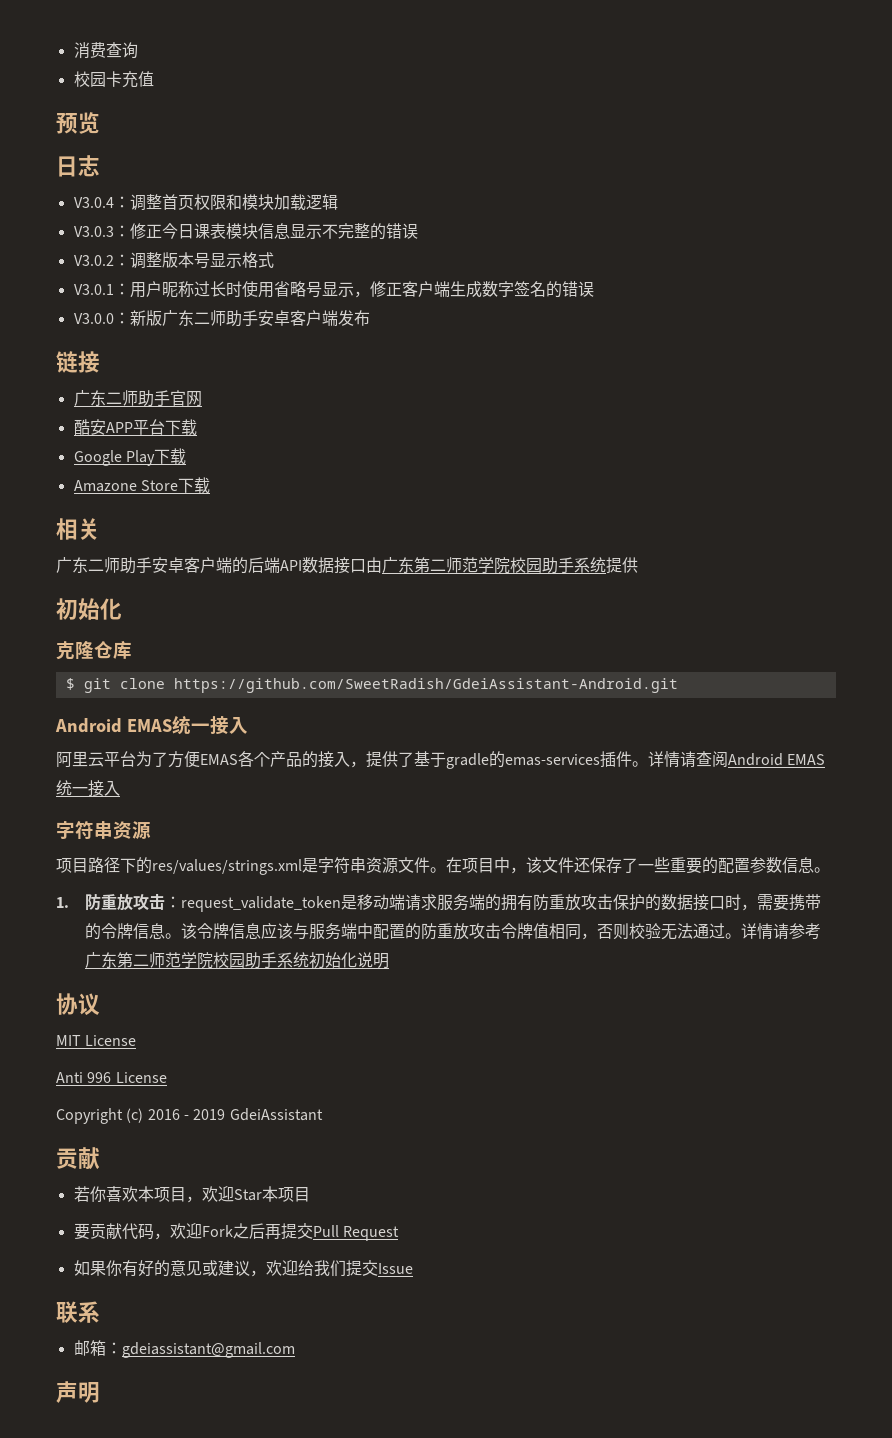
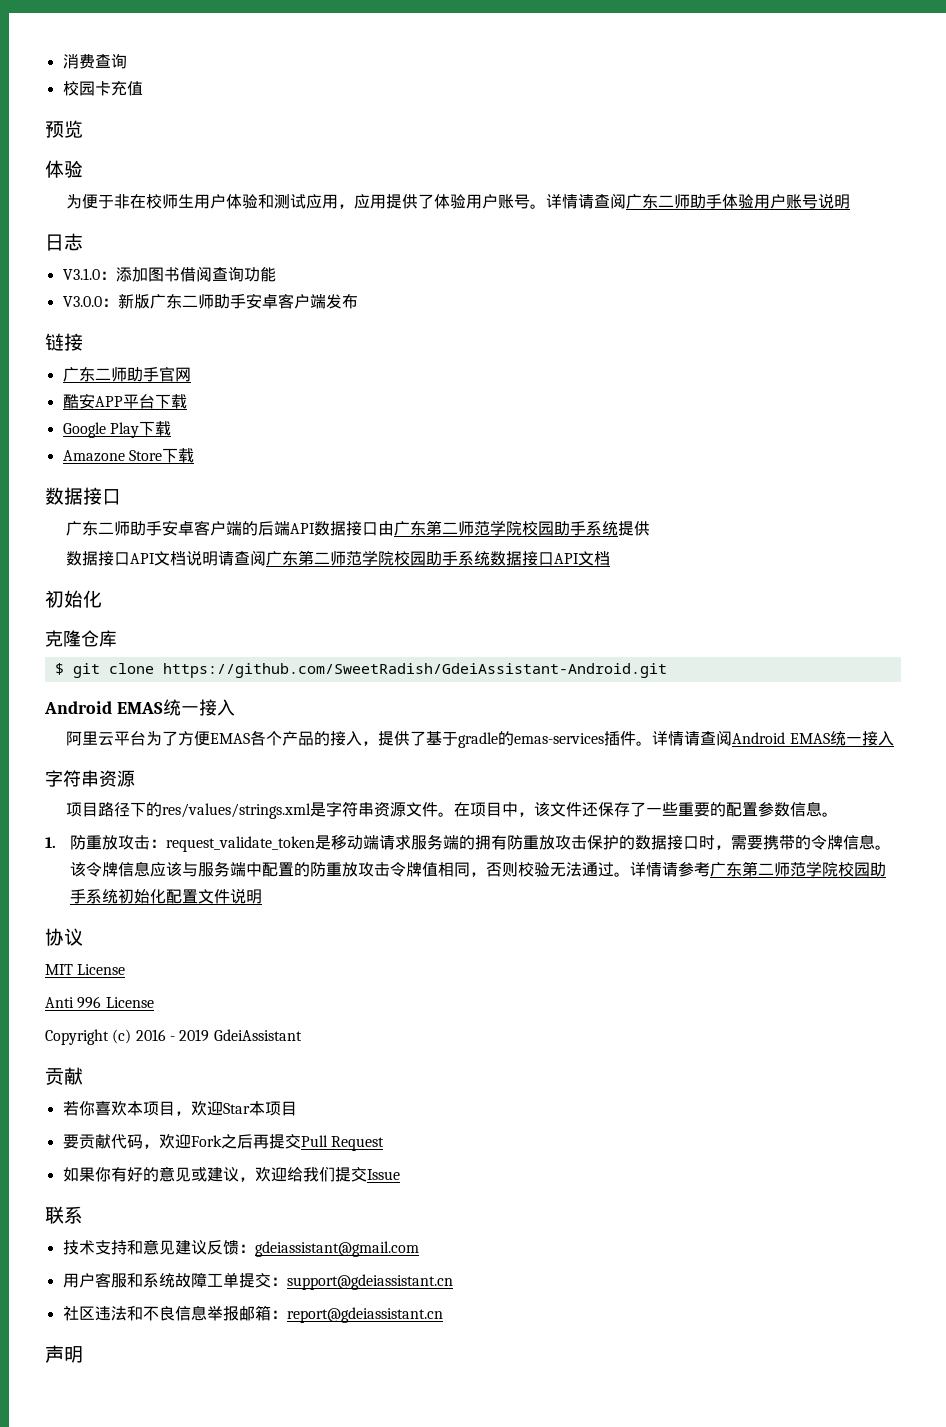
[56,155,100,177] [73,194,338,211] [73,223,418,240] [73,252,274,269] [73,281,594,298] 日志 // V3.0.4：调整首页权限和模块加载逻辑 // V3.0.3：修正今日课表模块信息显示不完整的错误 // V3.0.2：调整版本号显示格式 // V3.0.1：用户昵称过长时使用省略号显示，修正客户端生成数字签名的错误 -> [45,160,83,178] [66,193,851,209] [45,233,83,251] [62,266,276,282] 体验 // 为便于非在校师生用户体验和测试应用，应用提供了体验用户账号。详情请查阅广东二师助手体验用户账号说明 // 日志 // V3.1.0：添加图书借阅查询功能
[56,518,100,540] 相关 -> [45,487,121,505] 数据接口
(638, 565) none -> [66,550,611,566] // 数据接口API文档说明请查阅广东第二师范学院校园助手系统数据接口API文档
(357, 960) none -> [166,889,231,904] 配置文件
[73,1340,295,1358] 邮箱：gdeiassistant@gmail.com -> [62,1239,419,1257] [62,1272,453,1290] [62,1305,443,1323] 技术支持和意见建议反馈：gdeiassistant@gmail.com // 用户客服和系统故障工单提交：support@gdeiassistant.cn // 社区违法和不良信息举报邮箱：report@gdeiassistant.cn

